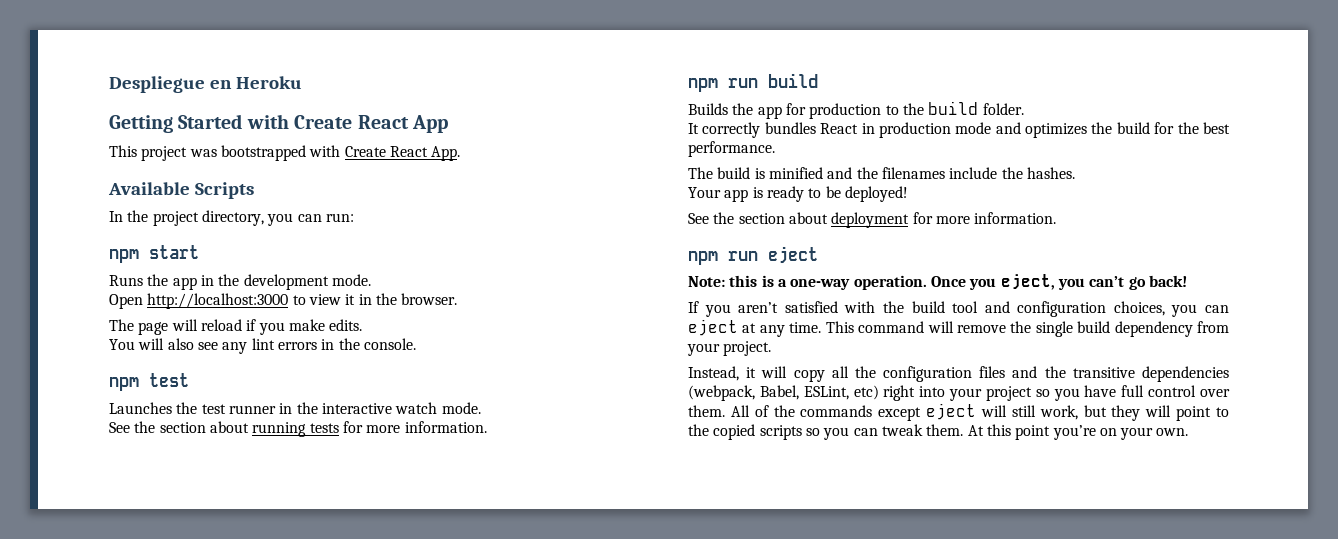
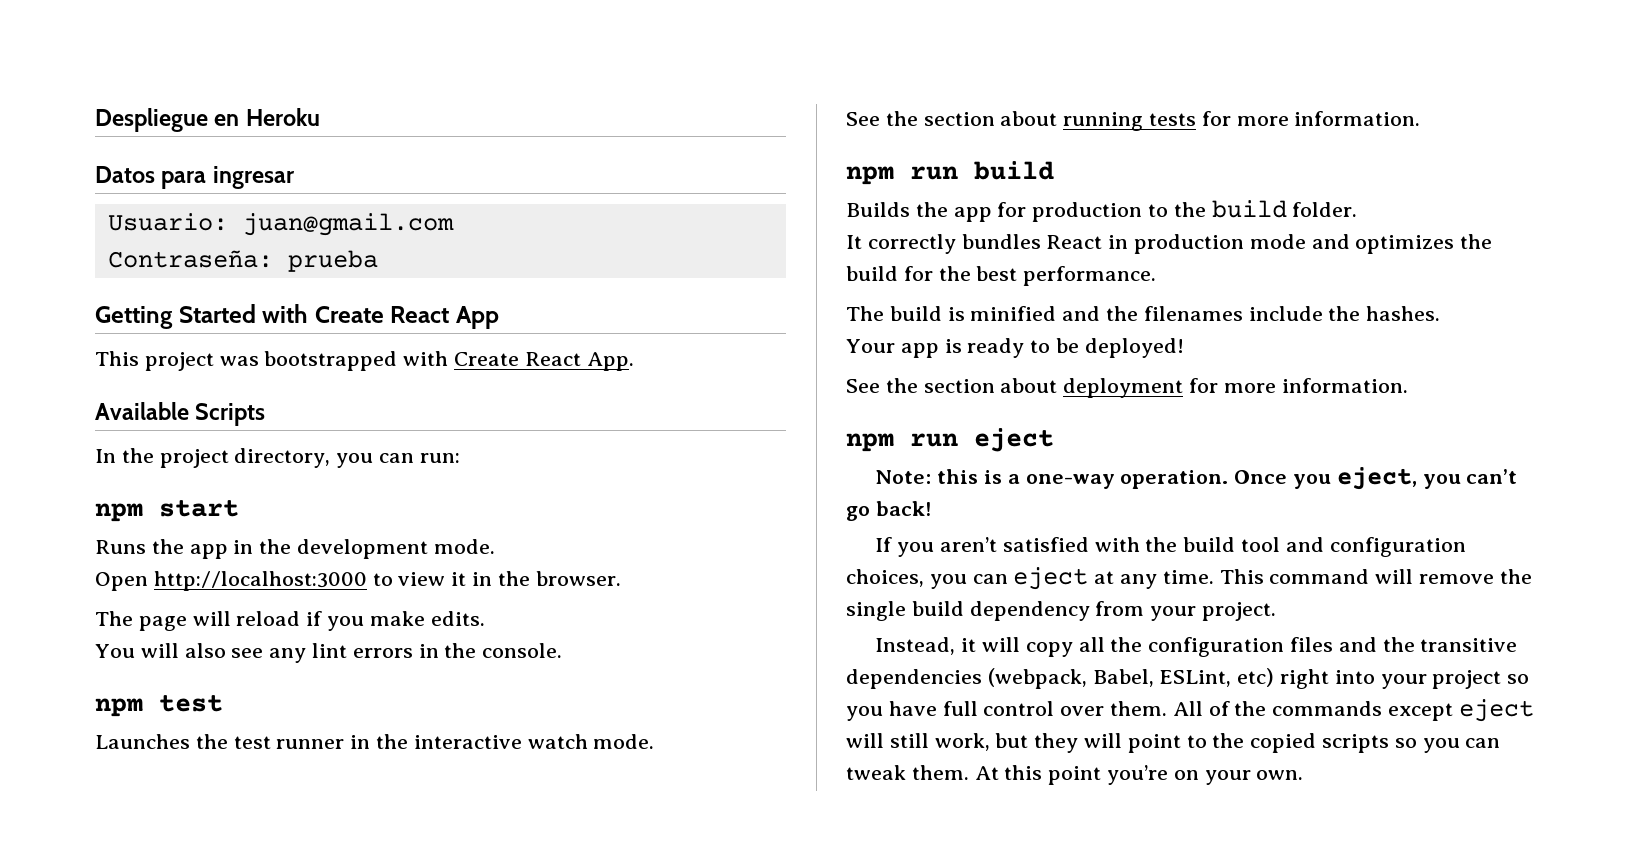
(302, 82) none -> [95,166,295,189] [107,213,454,236] [107,250,378,272] // Datos para ingresar // Usuario: juan@gmail.com // Contraseña: prueba

